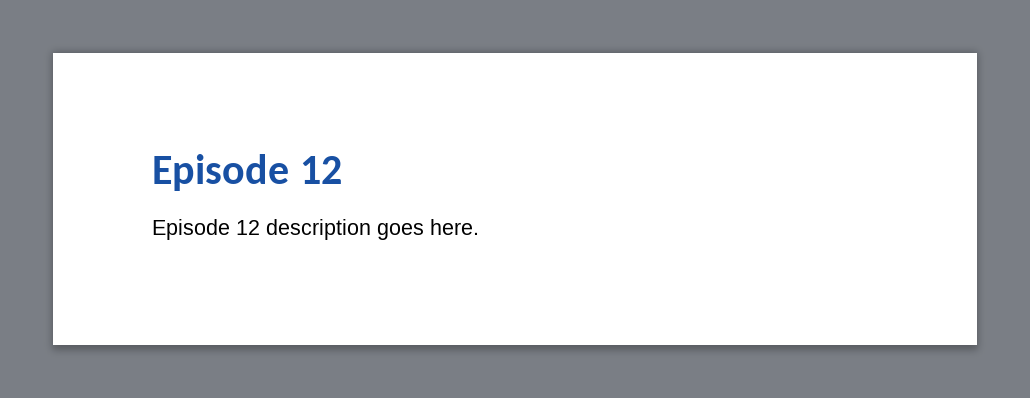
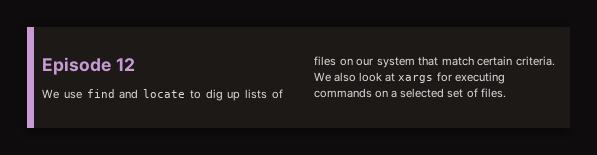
[152,219,479,240] Episode 12 description goes here. -> [42,89,283,101] [314,56,555,68] [314,72,505,84] [314,88,506,98] We use find and locate to dig up lists of files on our system that match certain criteria. We also look at xargs for executing commands on a selected set of files.

